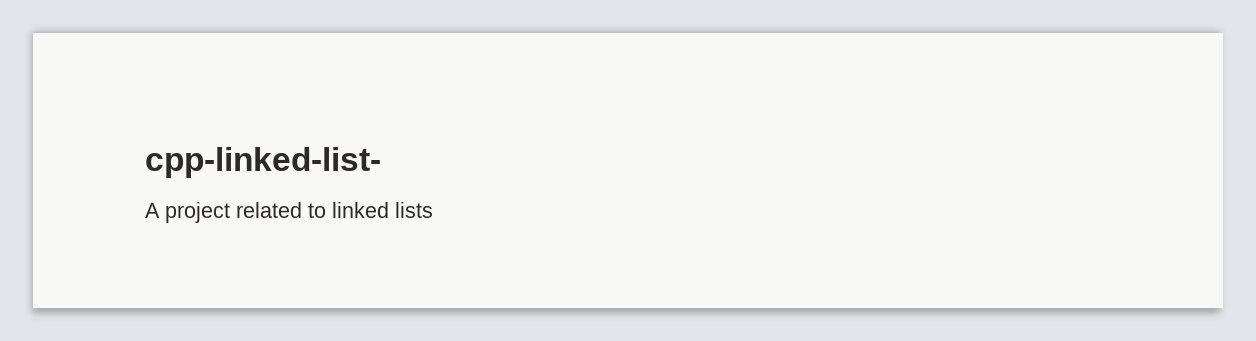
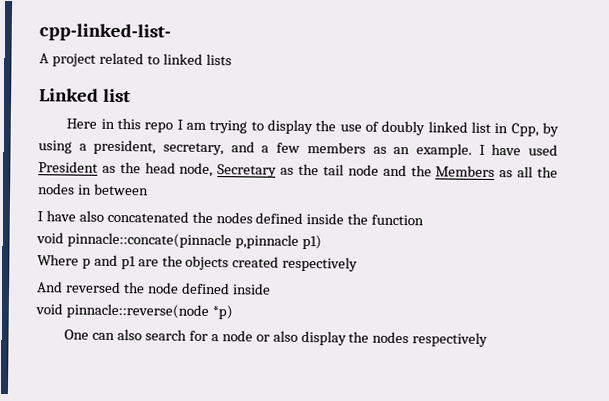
(433, 210) none -> [39,88,131,103] [66,117,559,137] [38,139,558,158] [38,161,559,178] [38,183,149,196] [37,210,425,226] [36,232,322,250] [37,254,359,272] [37,281,271,295] [35,303,233,320] [64,329,489,347] // Linked list // Here in this repo I am trying to display the use of doubly linked list in Cpp, by using a president, secretary, and a few members as an example. I have used President as the head node, Secretary as the tail node and the Members as all the nodes in between // I have also concatenated the nodes defined inside the function // void pinnacle::concate(pinnacle p,pinnacle p1) // Where p and p1 are the objects created respectively // And reversed the node defined inside // void pinnacle::reverse(node *p) // One can also search for a node or also display the nodes respectively

